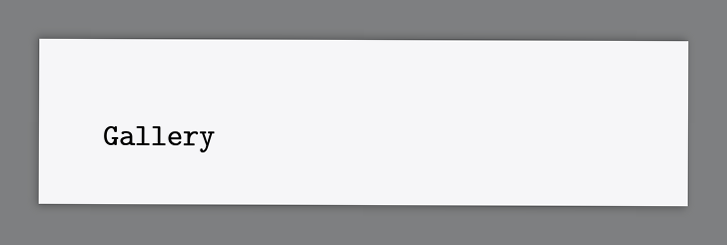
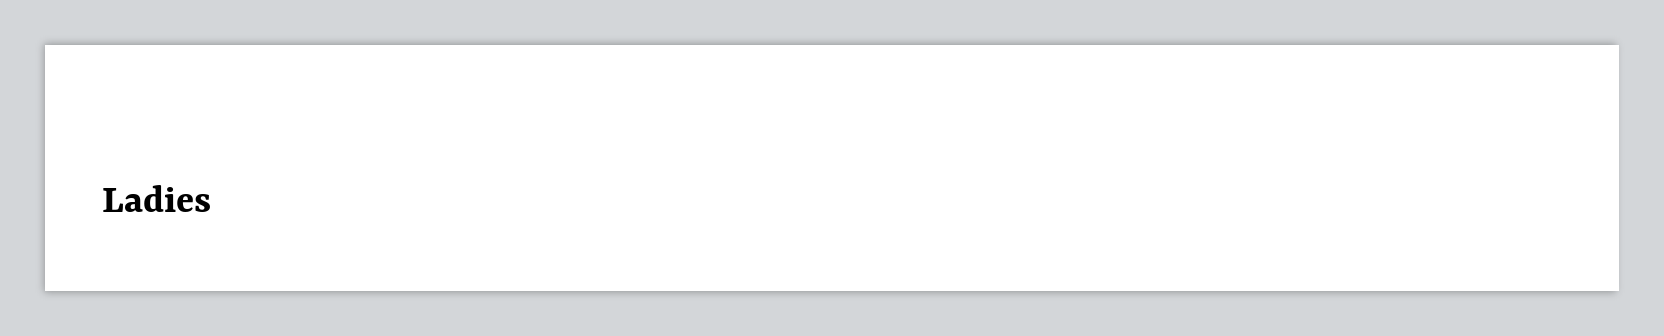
[102,126,215,153] Gallery -> [102,185,211,212] Ladies

